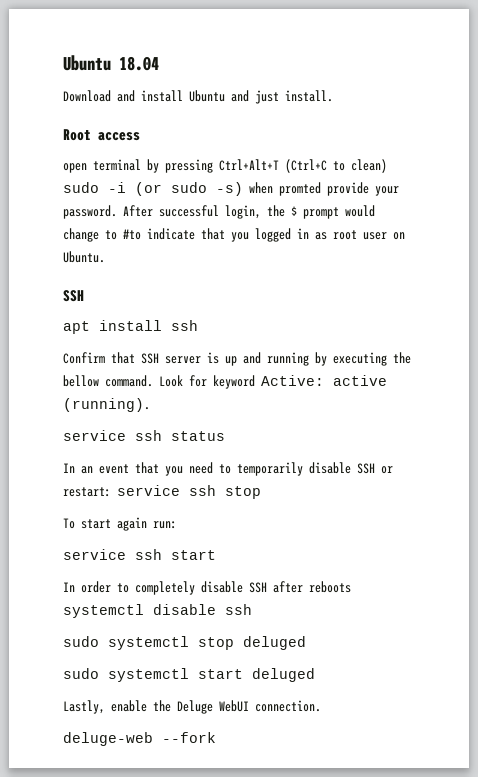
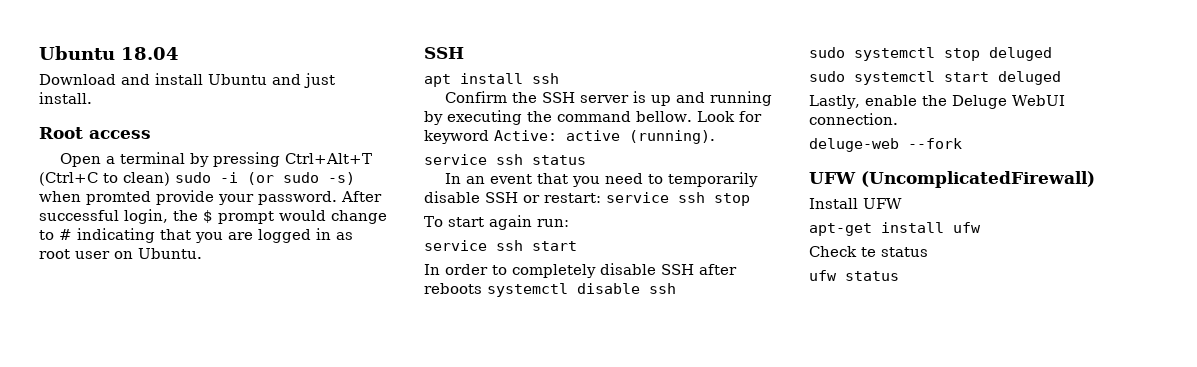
[63,163,87,173] open -> [60,153,116,167] Open a
[123,228,249,242] #to indicate that you -> [59,228,253,243] # indicating that you are
[111,352,135,364] that -> [512,92,538,103] the
[63,375,153,387] bellow command. -> [557,111,692,122] command bellow.
(216, 737) none -> [809,171,1095,188] [809,198,902,209] [809,222,981,236] [809,246,928,257] [809,270,899,281] // UFW (UncomplicatedFirewall) // Install UFW // apt-get install ufw // Check te status // ufw status

